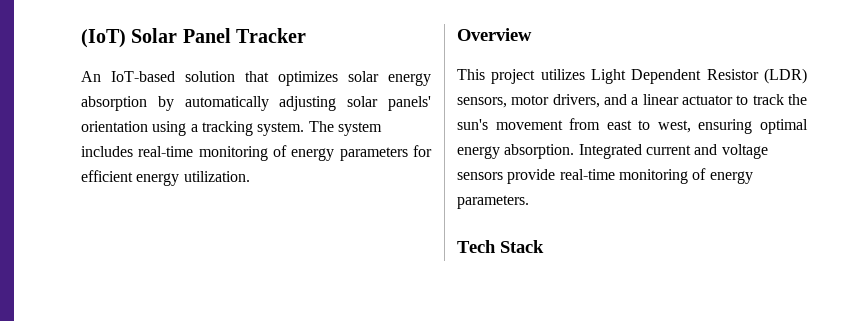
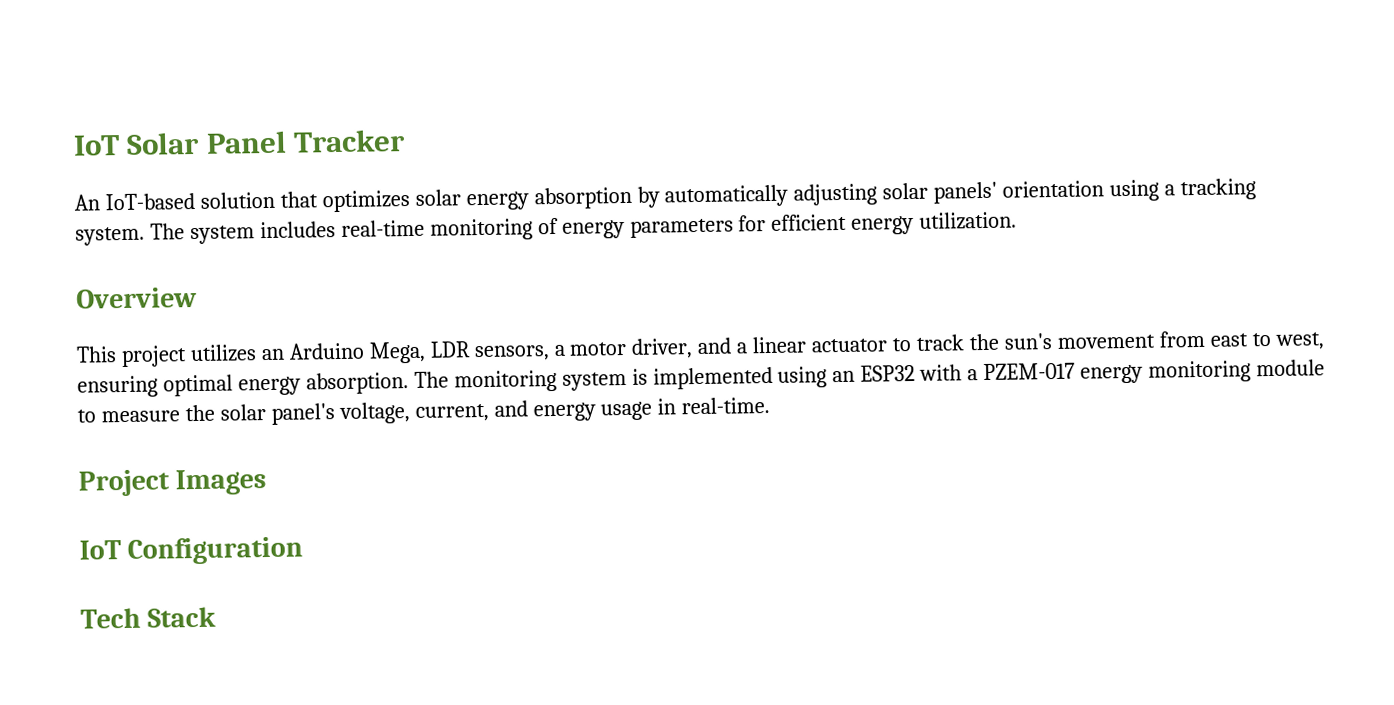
[81,29,126,48] (IoT) -> [73,135,120,156] IoT
[591,68,807,84] [457,94,600,108] Light Dependent Resistor (LDR) sensors, motor drivers, -> [260,338,694,364] an Arduino Mega, LDR sensors, a motor driver,
[578,144,768,159] [457,168,753,184] [457,195,529,209] Integrated current and voltage sensors provide real-time monitoring of energy parameters. -> [413,359,1325,393] [77,396,771,425] [78,469,267,497] [79,536,304,565] The monitoring system is implemented using an ESP32 with a PZEM-017 energy monitoring module to measure the solar panel's voltage, current, and energy usage in real-time. // Project Images // IoT Configuration

